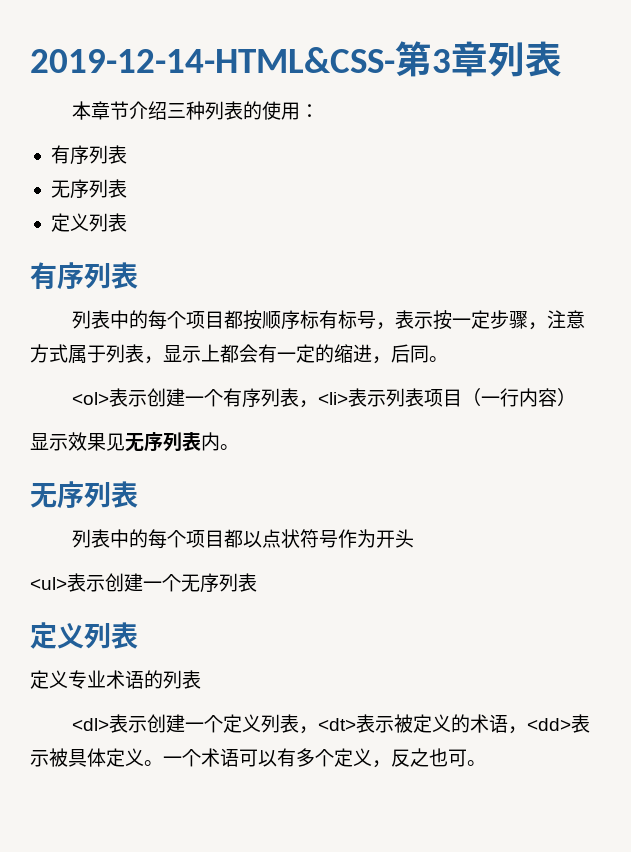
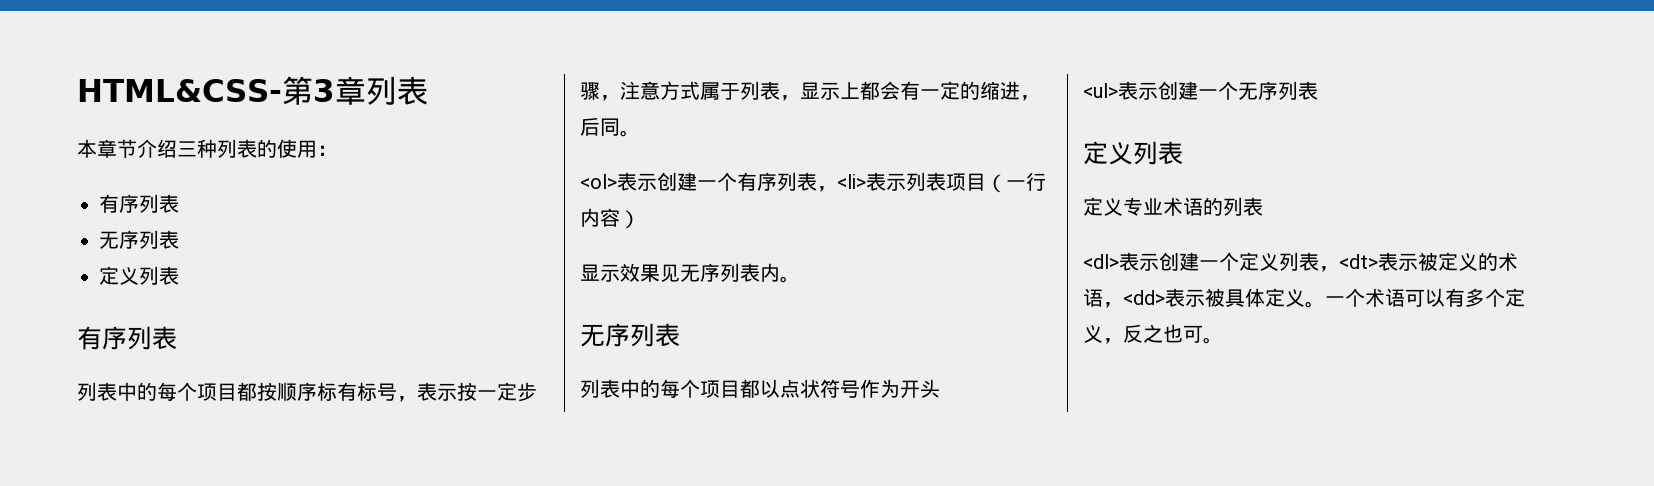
[30,47,395,73] 2019-12-14-HTML&CSS- -> [77,79,282,102] HTML&CSS-

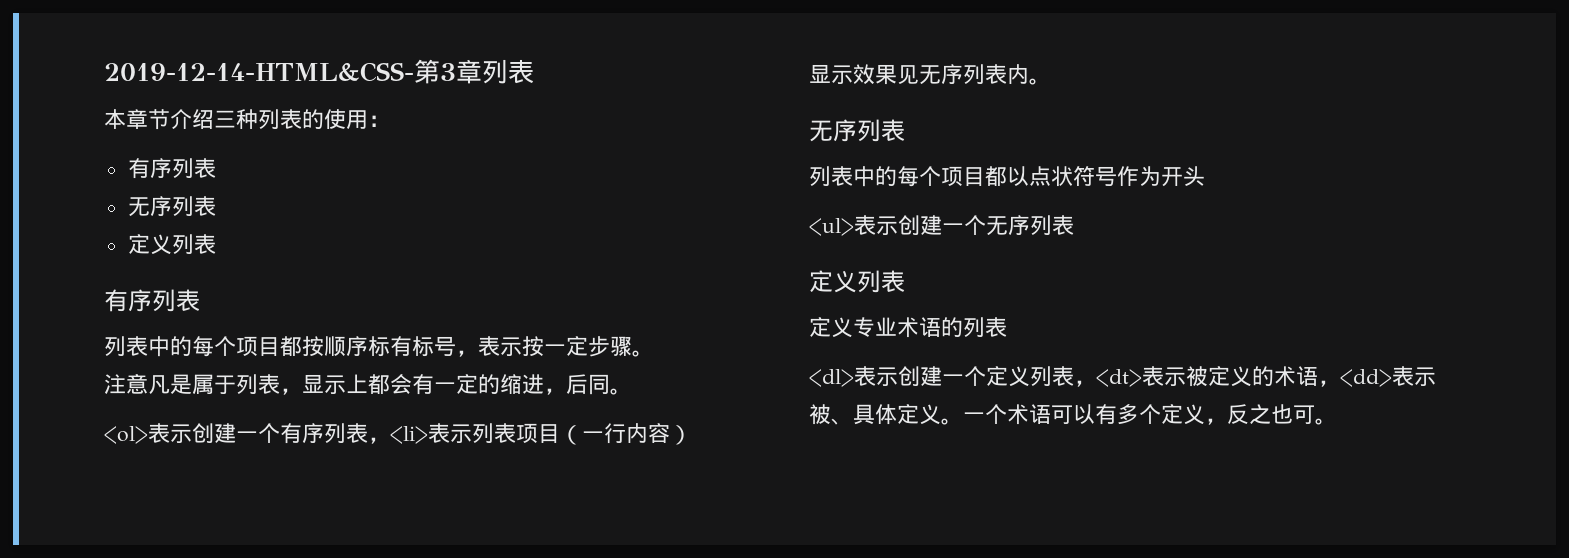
[77,79,282,102] HTML&CSS- -> [104,62,414,82] 2019-12-14-HTML&CSS-
[600,81,700,101] ，注意方式 -> [632,350,654,357] [104,373,192,394] 。 // 注意凡是
(1225, 297) none -> [831,418,853,425] 、

